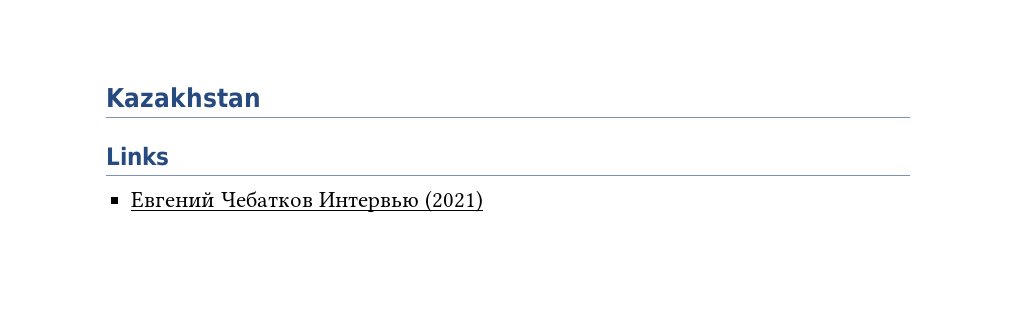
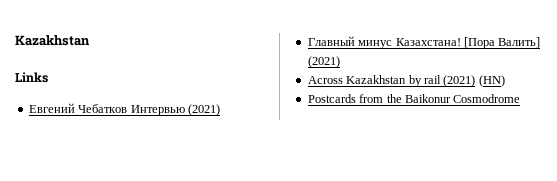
(483, 201) none -> [307,36,541,49] [307,56,340,68] [307,75,505,87] [307,94,521,103] // Главный минус Казахстана! [Пора Валить] (2021) // Across Kazakhstan by rail (2021) (HN) // Postcards from the Baikonur Cosmodrome

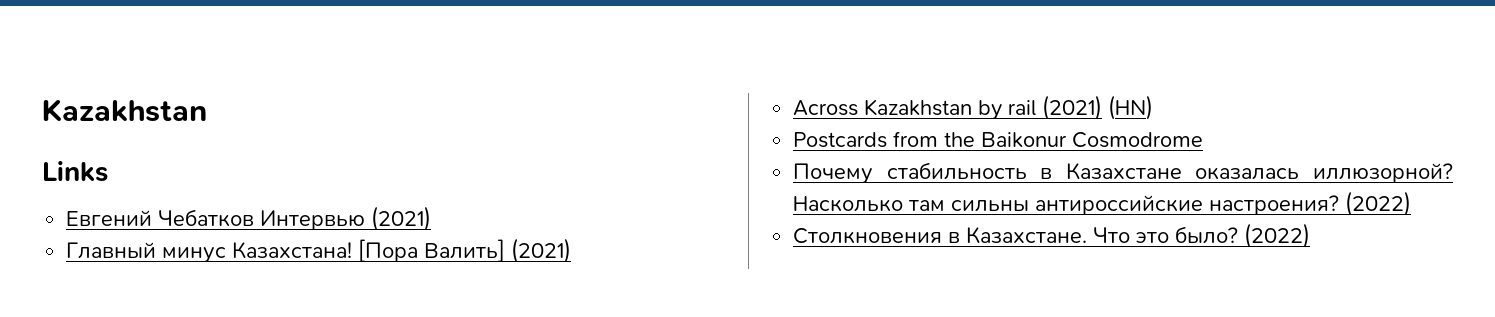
(521, 98) none -> [793,162,1453,184] [793,191,1412,216] [793,223,1311,248] // Почему стабильность в Казахстане оказалась иллюзорной? Насколько там сильны антироссийские настроения? (2022) // Столкновения в Казахстане. Что это было? (2022)

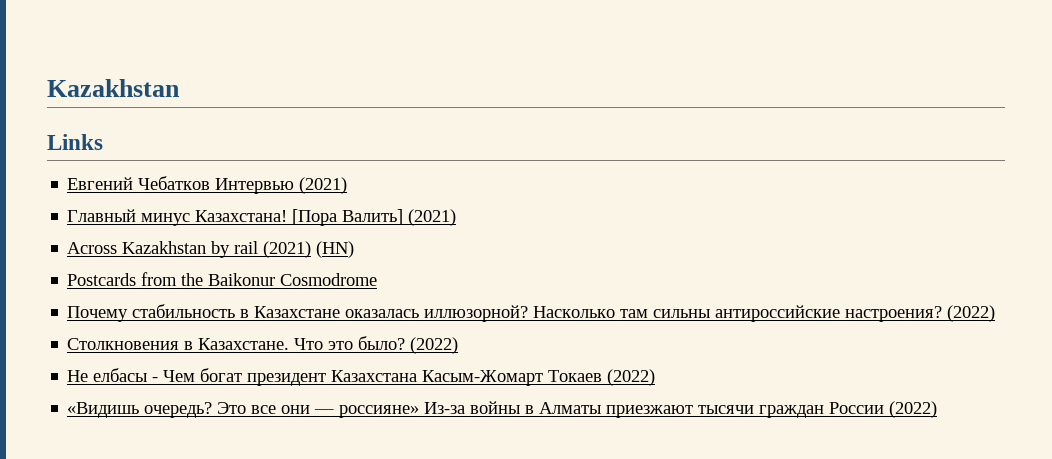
(1311, 235) none -> [67,368,656,386] [67,401,938,418] // Не елбасы - Чем богат президент Казахстана Касым-Жомарт Токаев (2022) // «Видишь очередь? Это все они — россияне» Из-за войны в Алматы приезжают тысячи граждан России (2022)

